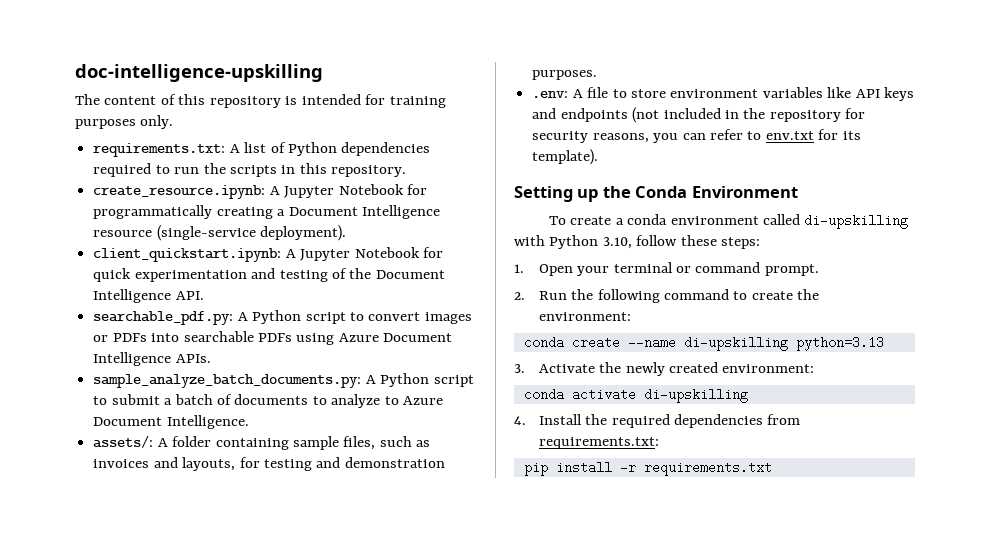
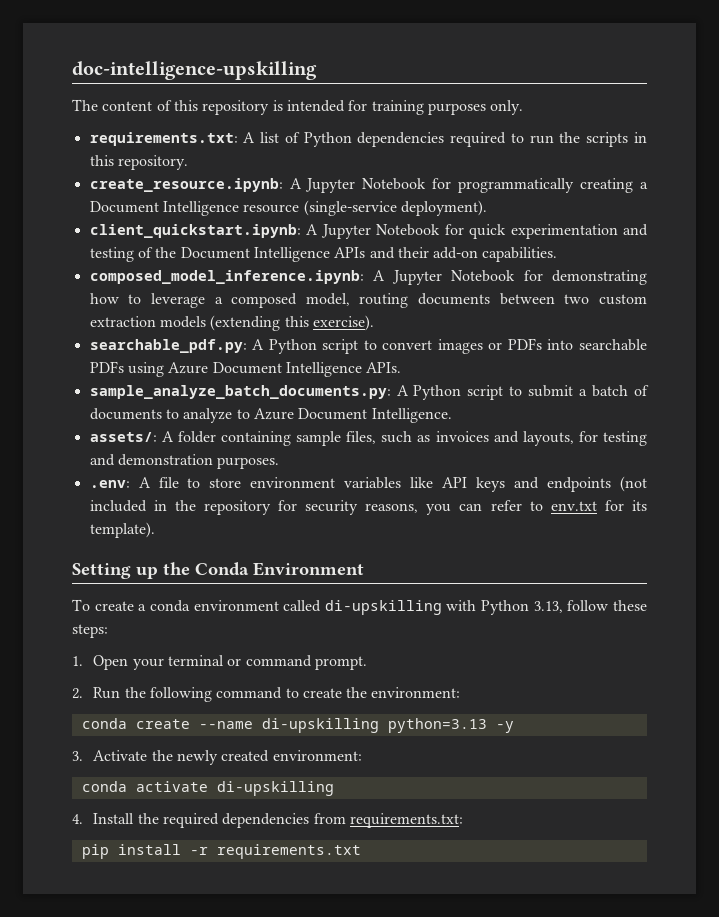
[175,291,204,300] API. -> [334,247,558,262] [89,270,648,285] [89,293,647,308] [89,315,374,331] APIs and their add-on capabilities. // composed_model_inference.ipynb: A Jupyter Notebook for demonstrating how to leverage a composed model, routing documents between two custom extraction models (extending this exercise).
[602,237,632,249] 3.10, -> [533,601,563,613] 3.13,
(884, 343) none -> [495,721,514,733] -y

